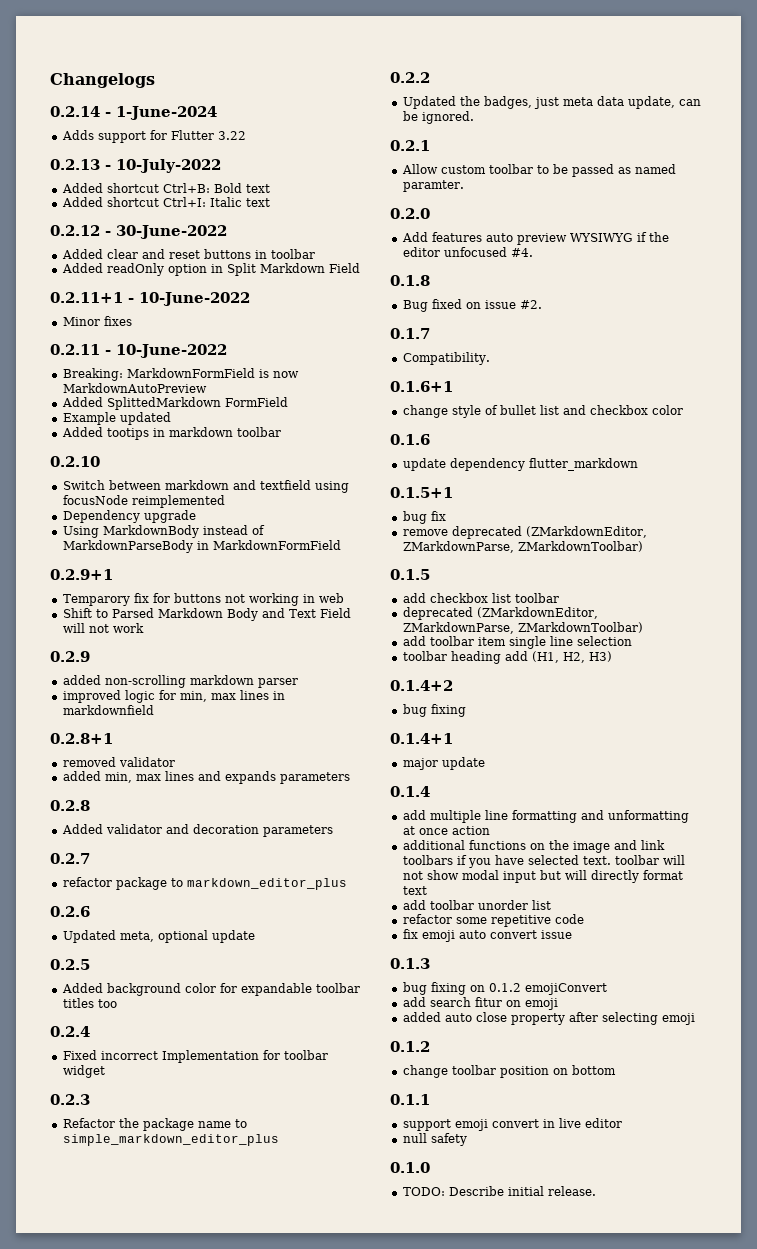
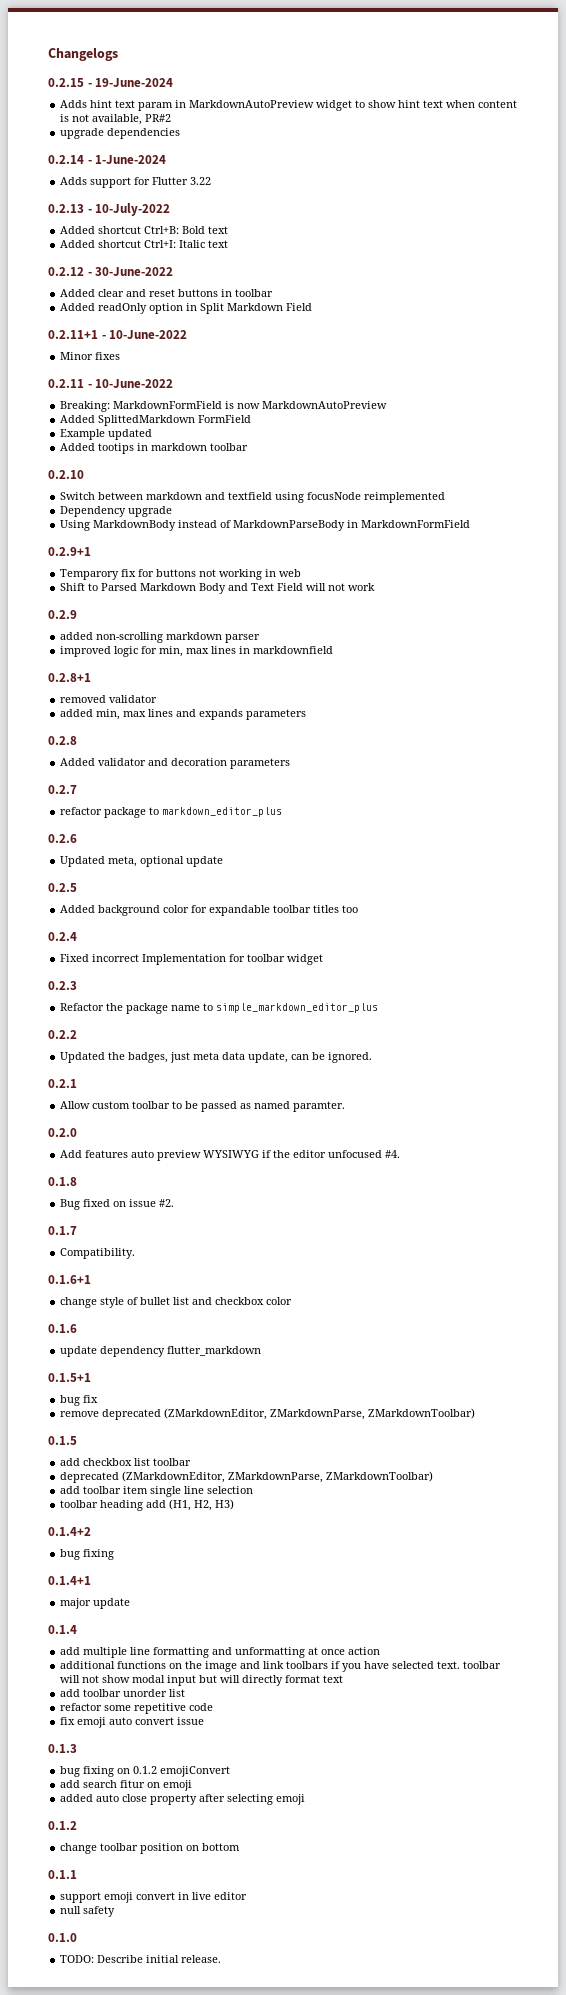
(155, 80) none -> [48,78,174,87] [60,100,518,111] [60,114,172,125] [60,128,181,139] // 0.2.15 - 19-June-2024 // Adds hint text param in MarkdownAutoPreview widget to show hint text when content is not available, PR#2 // upgrade dependencies

